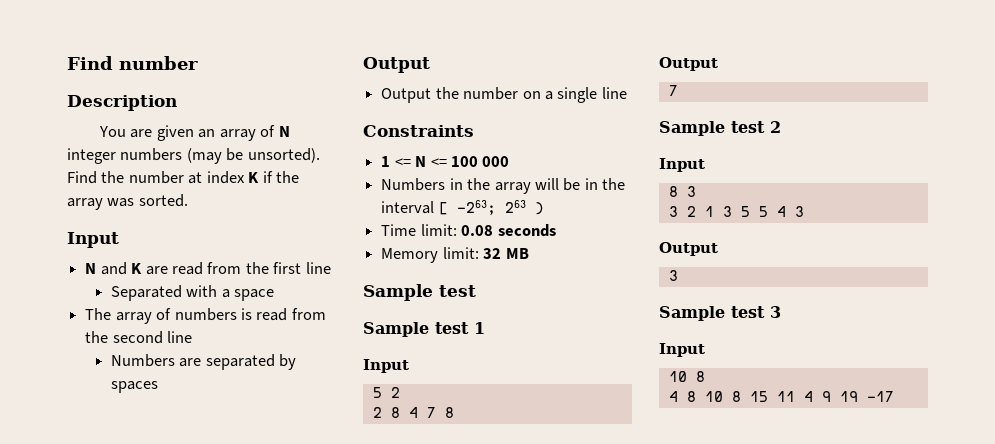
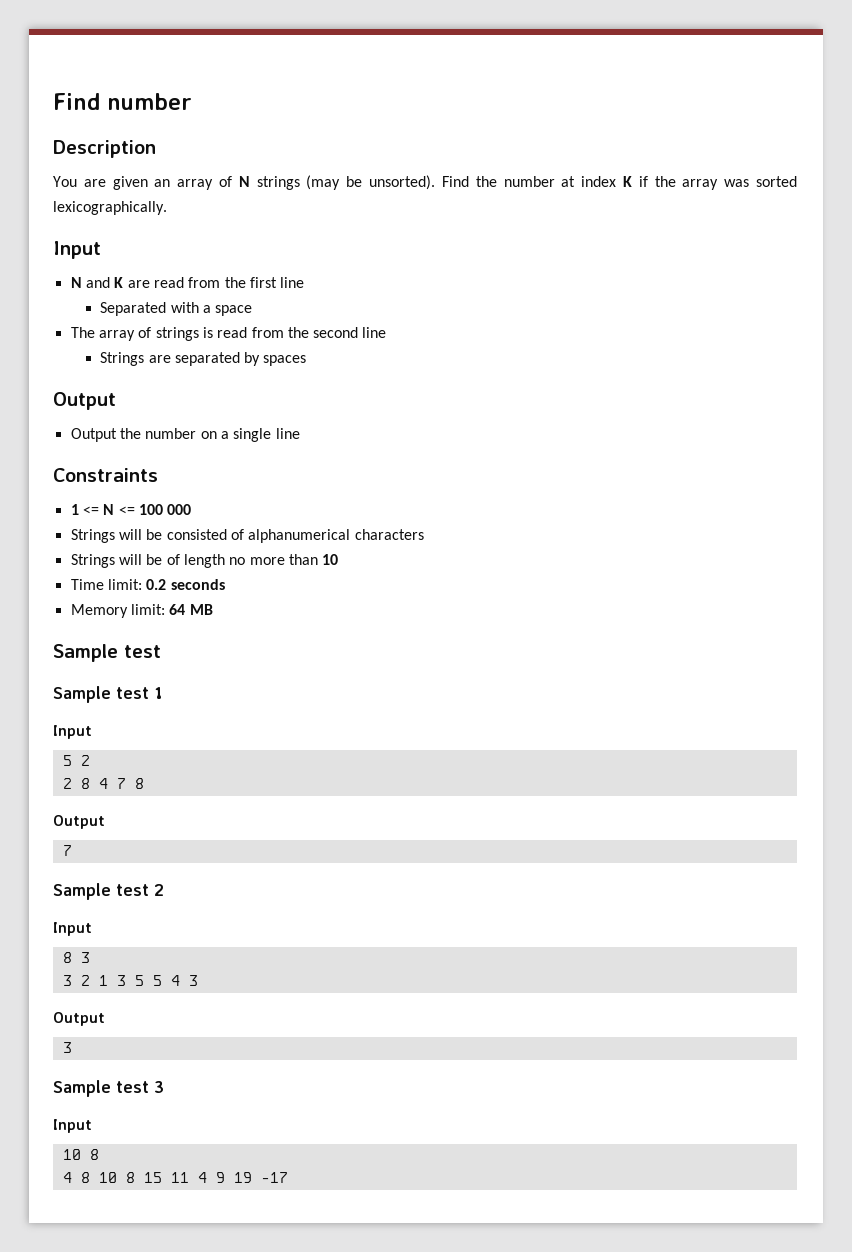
[67,148,183,164] integer numbers -> [256,176,300,190] strings
[138,194,188,207] sorted. -> [756,176,798,187] [53,201,167,215] sorted lexicographically.
[174,308,237,321] numbers -> [155,327,199,341] strings
[110,354,175,367] Numbers -> [100,352,145,366] Strings
[381,178,626,194] [381,200,544,215] Numbers in the array will be in the interval [ -263; 263 ) -> [70,529,424,543] [70,554,339,568] Strings will be consisted of alphanumerical characters // Strings will be of length no more than 10
[461,225,494,236] 0.08 -> [146,579,167,590] 0.2
[483,248,502,259] 32 -> [169,604,186,615] 64

